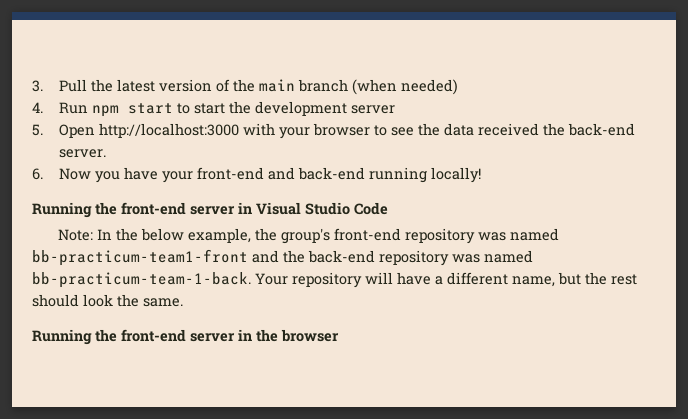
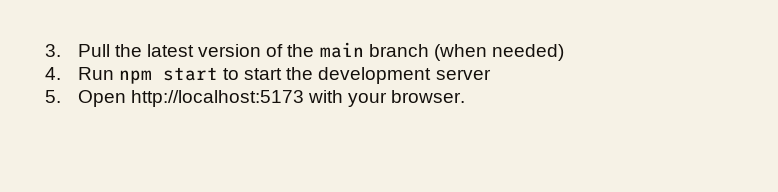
[99,123,240,138] http://localhost:3000 -> [130,90,304,107] http://localhost:5173
[313,123,636,136] [59,149,107,158] [32,167,482,183] [32,202,388,218] [57,228,559,244] [32,249,533,266] [32,272,637,288] [32,294,183,307] [32,329,339,345] browser to see the data received the back-end server. // 6. Now you have your front-end and back-end running locally! // Running the front-end server in Visual Studio Code // Note: In the below example, the group's front-end repository was named bb-practicum-team1-front and the back-end repository was named bb-practicum-team-1-back. Your repository will have a different name, but the rest should look the same. // Running the front-end server in the browser -> [391,90,466,103] browser.

